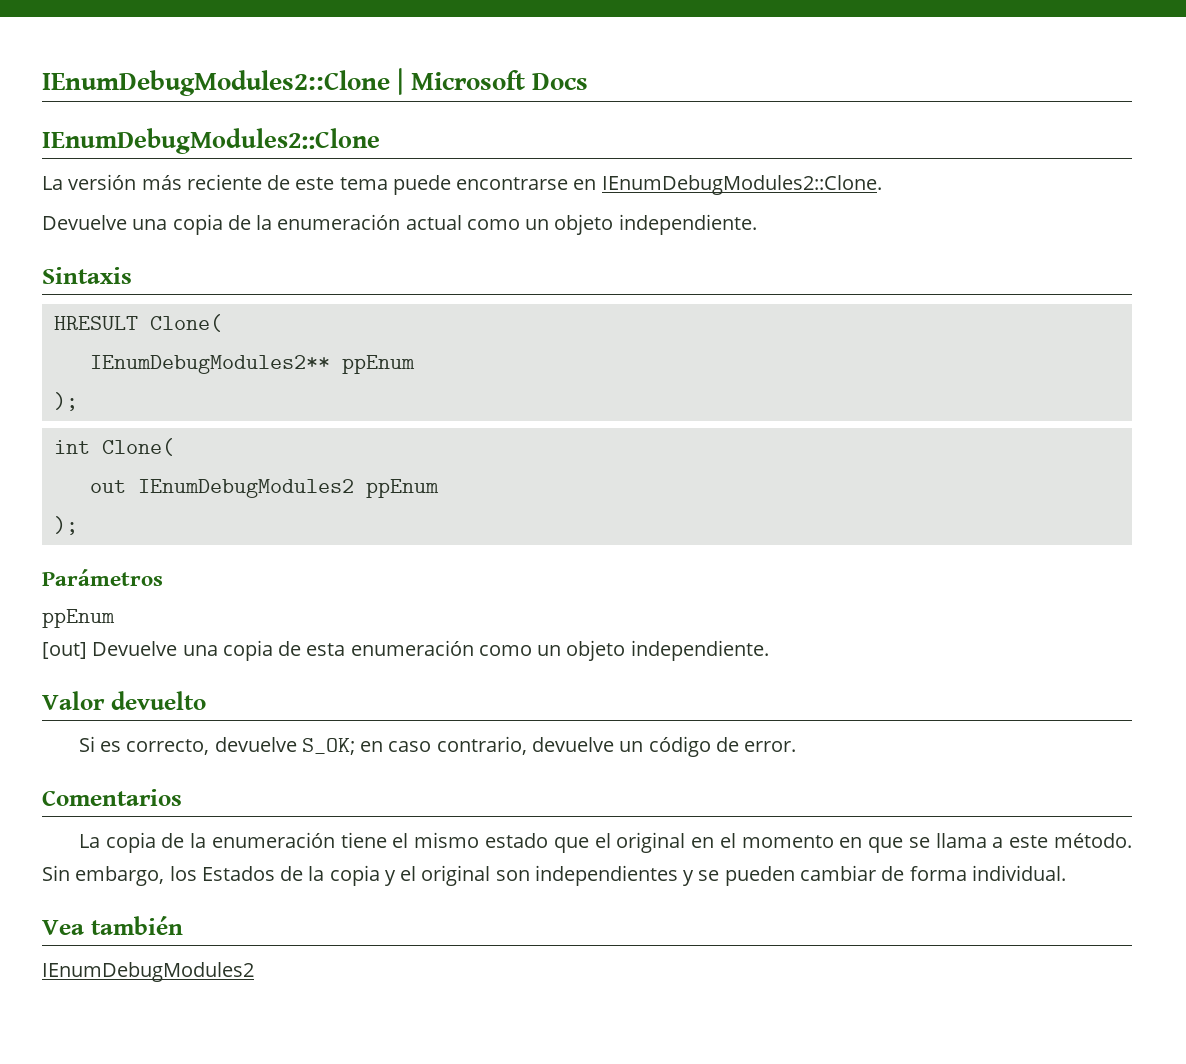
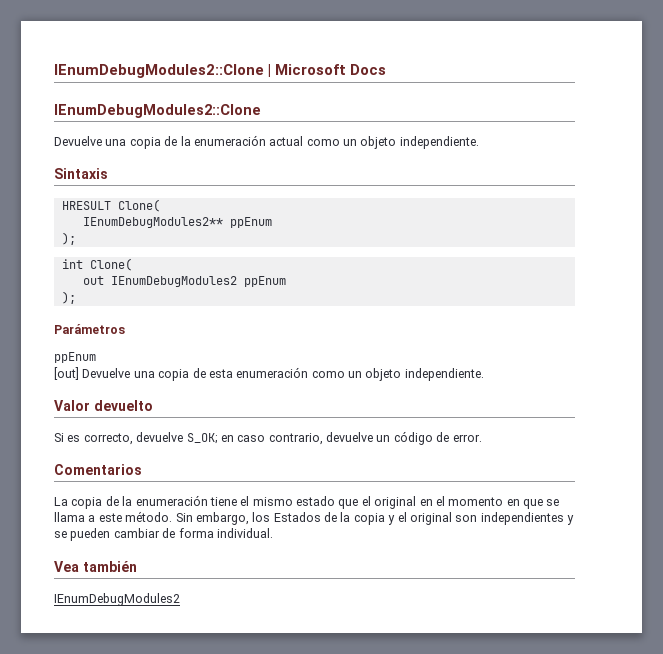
[42,174,882,195] // La versión más reciente de este tema puede encontrarse en IEnumDebugModules2::Clone. -> (261, 111) none

